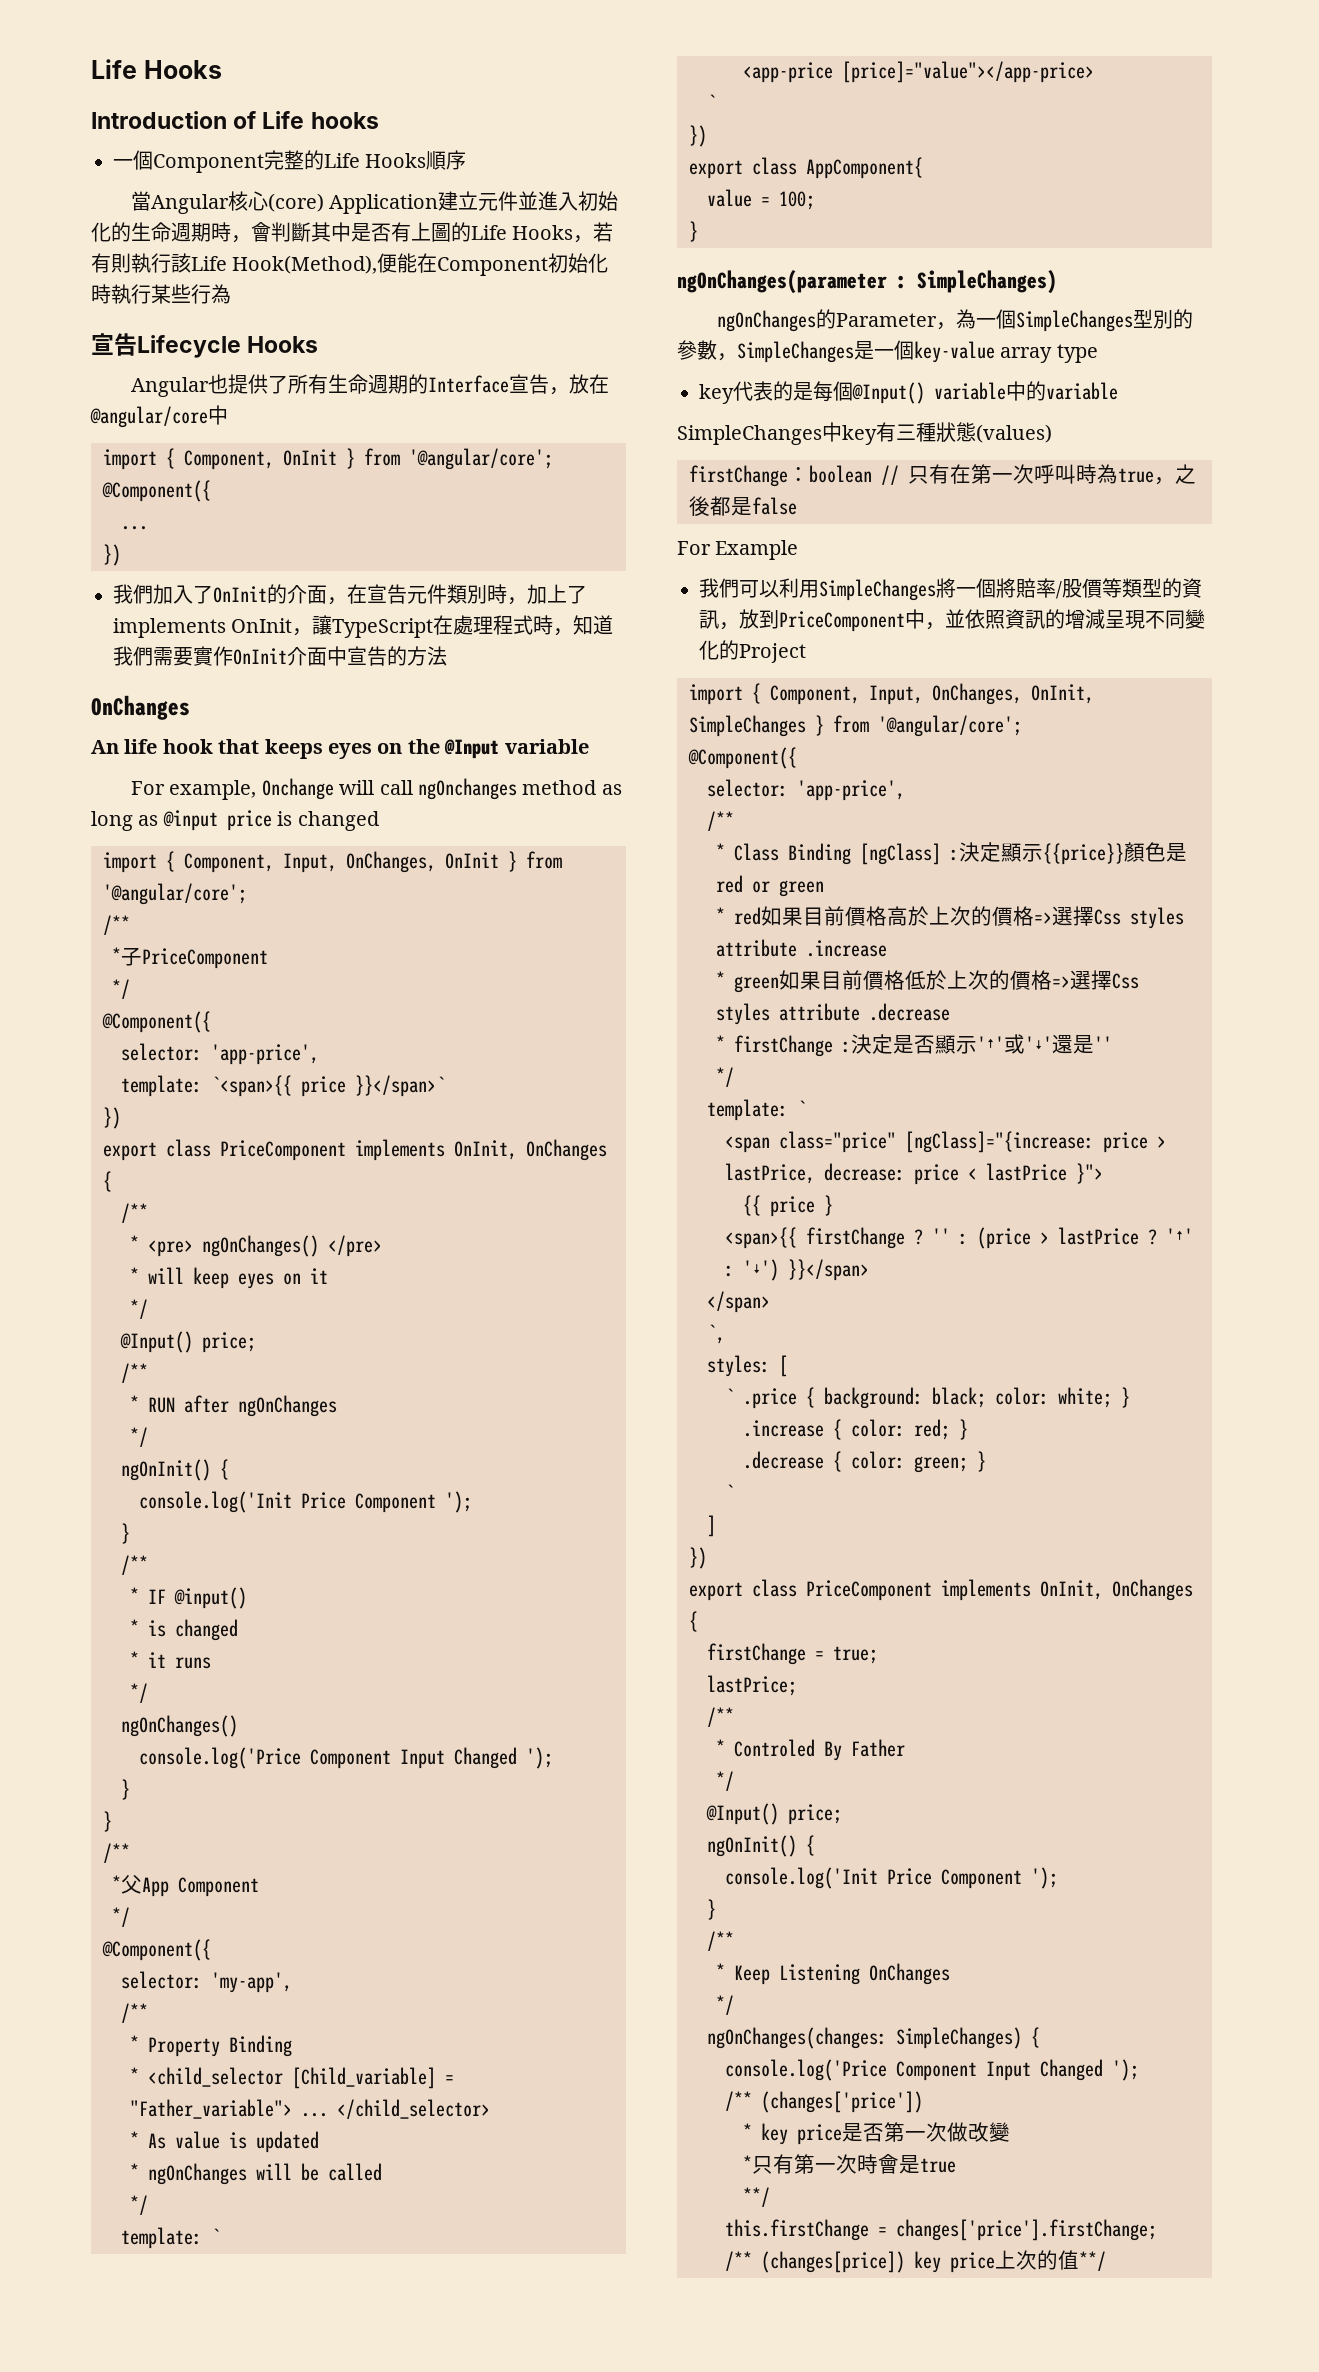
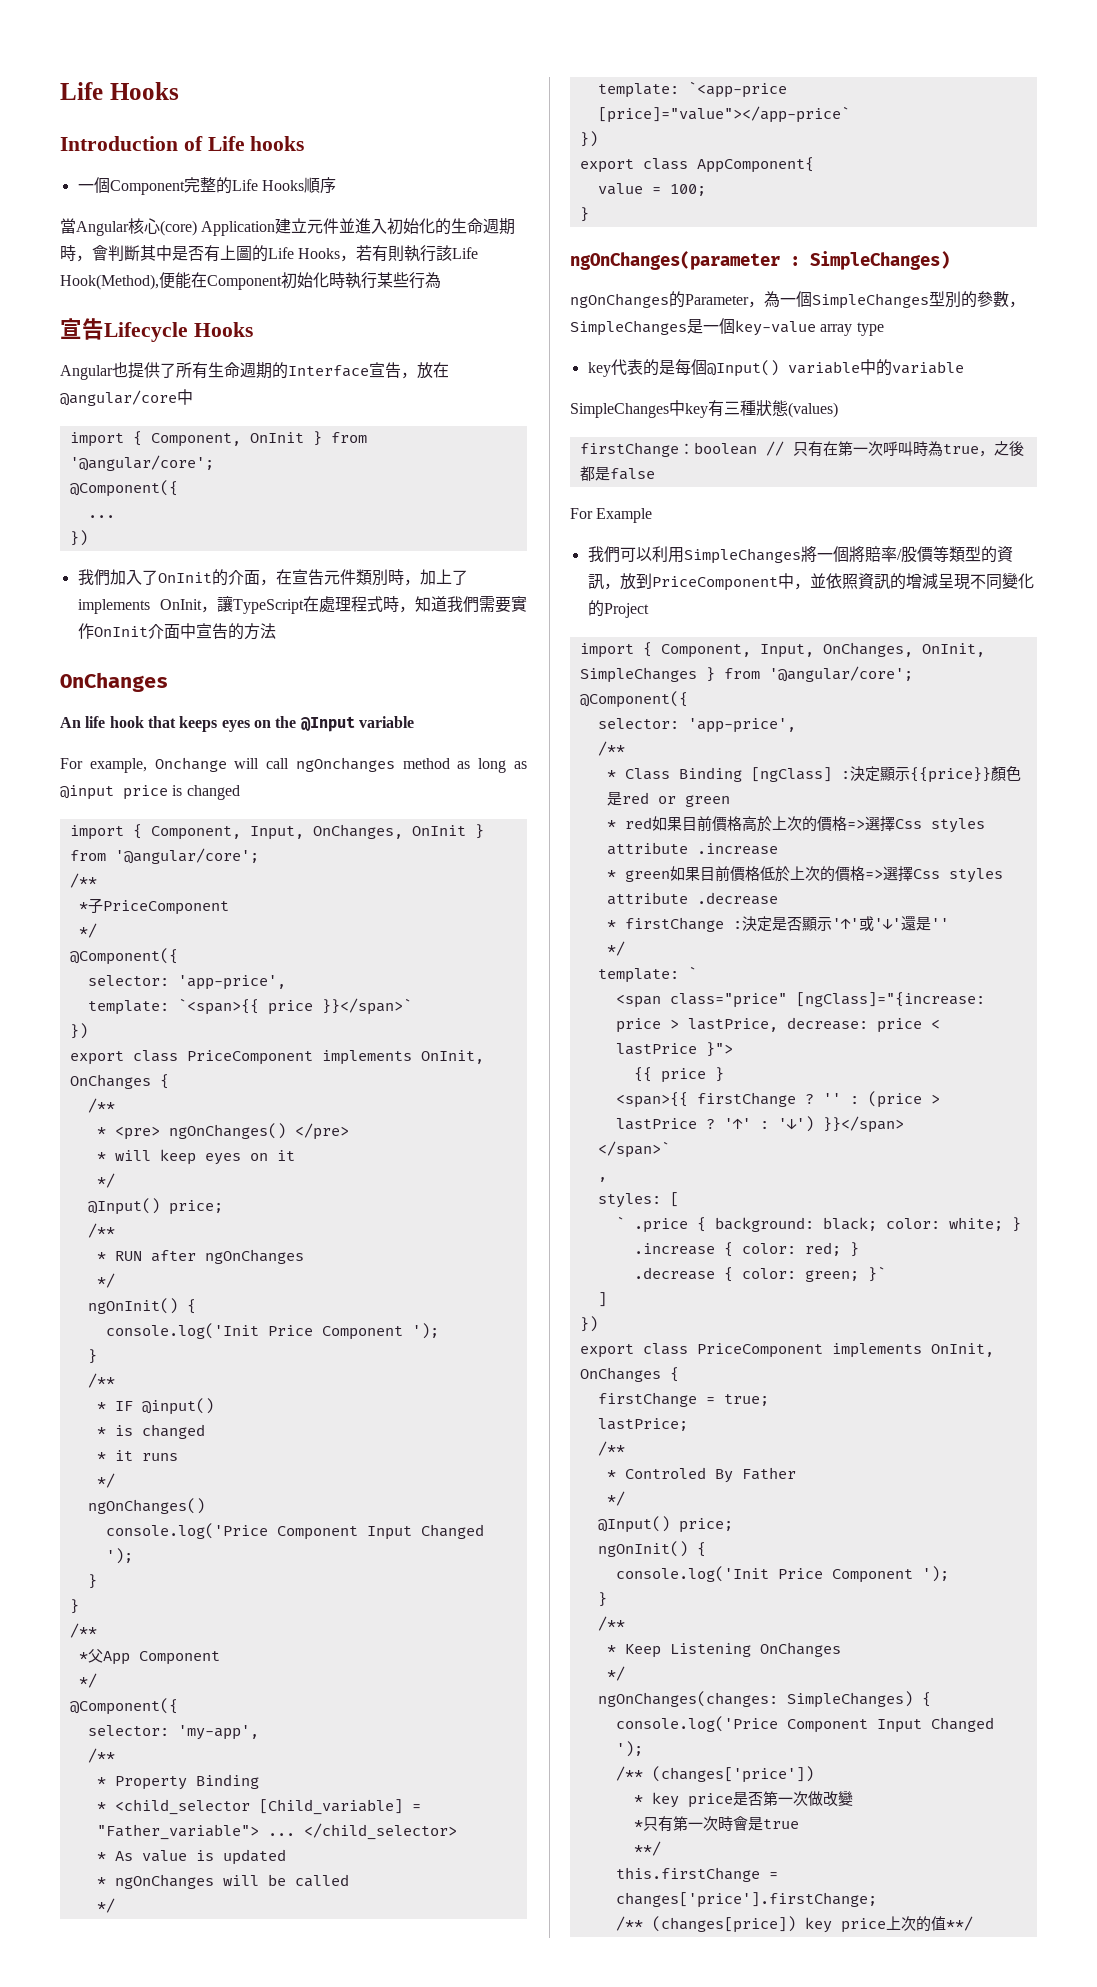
[211,2228,220,2244] [743,61,1094,83] [707,94,716,110] ` // <app-price [price]="value"></app-price> // ` -> [687,81,787,98] [597,106,850,123] `<app-price [price]="value"></app-price`
[707,1291,770,1313] [707,1324,725,1344] </span> // `, -> [597,1141,670,1158] [597,1177,607,1182] </span>` // ,
[977,1451,986,1472] [725,1484,734,1500] } // ` -> [867,1266,886,1282] }`

